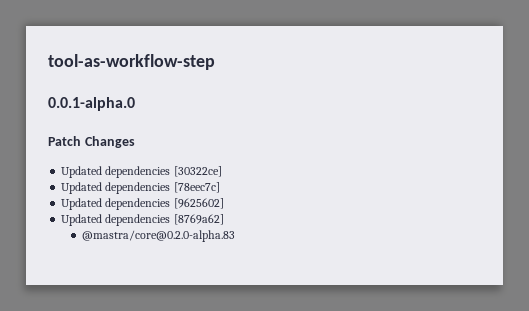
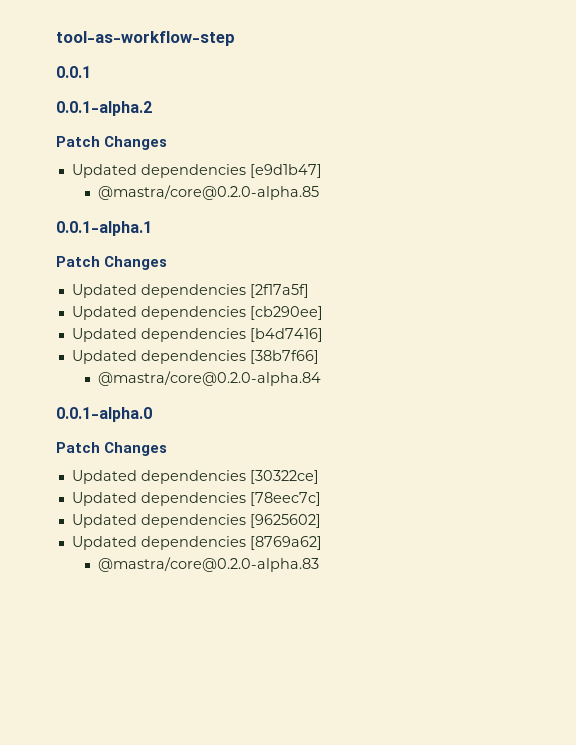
(215, 62) none -> [56,66,91,78] [56,101,152,116] [56,136,168,150] [71,164,322,178] [97,185,319,200] [56,221,152,236] [56,256,168,270] [71,284,309,298] [71,306,323,320] [71,328,323,342] [71,350,319,364] [97,371,321,386] // 0.0.1 // 0.0.1-alpha.2 // Patch Changes // Updated dependencies [e9d1b47] // @mastra/core@0.2.0-alpha.85 // 0.0.1-alpha.1 // Patch Changes // Updated dependencies [2f17a5f] // Updated dependencies [cb290ee] // Updated dependencies [b4d7416] // Updated dependencies [38b7f66] // @mastra/core@0.2.0-alpha.84

